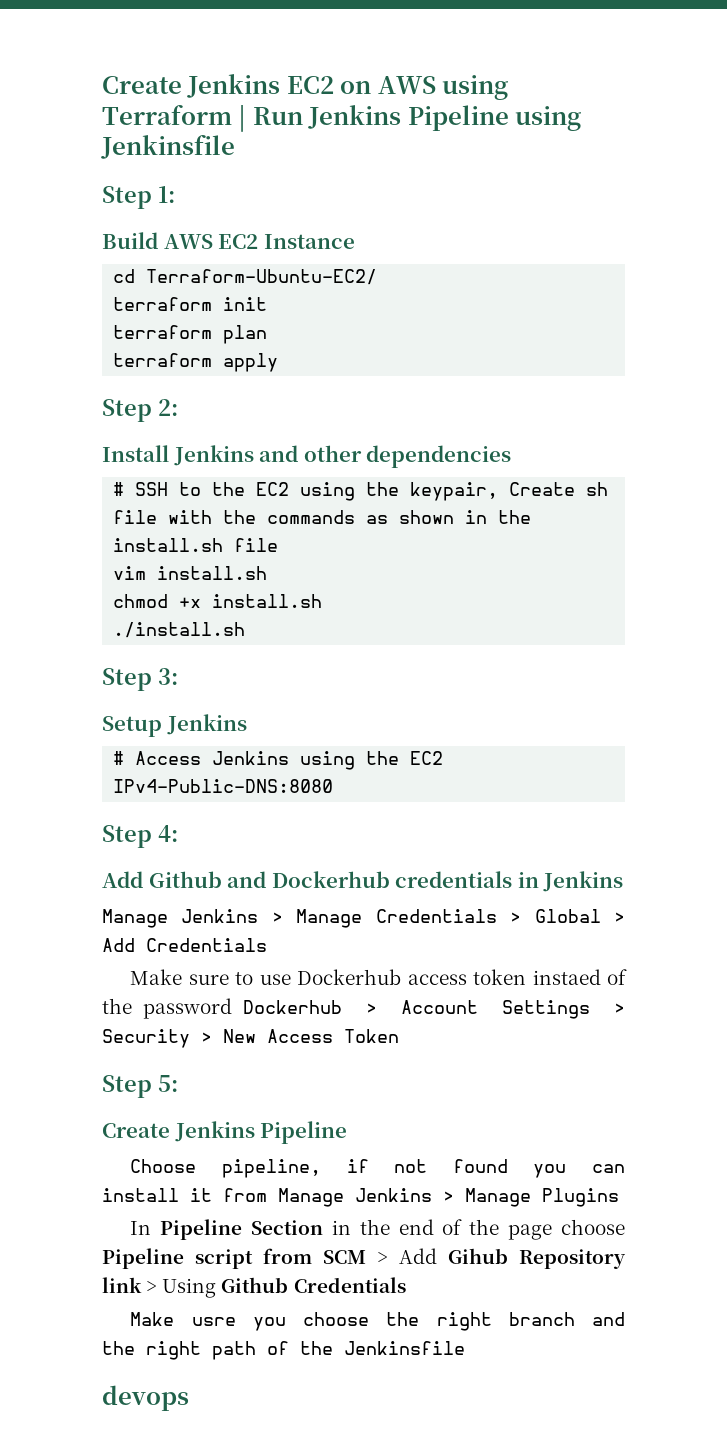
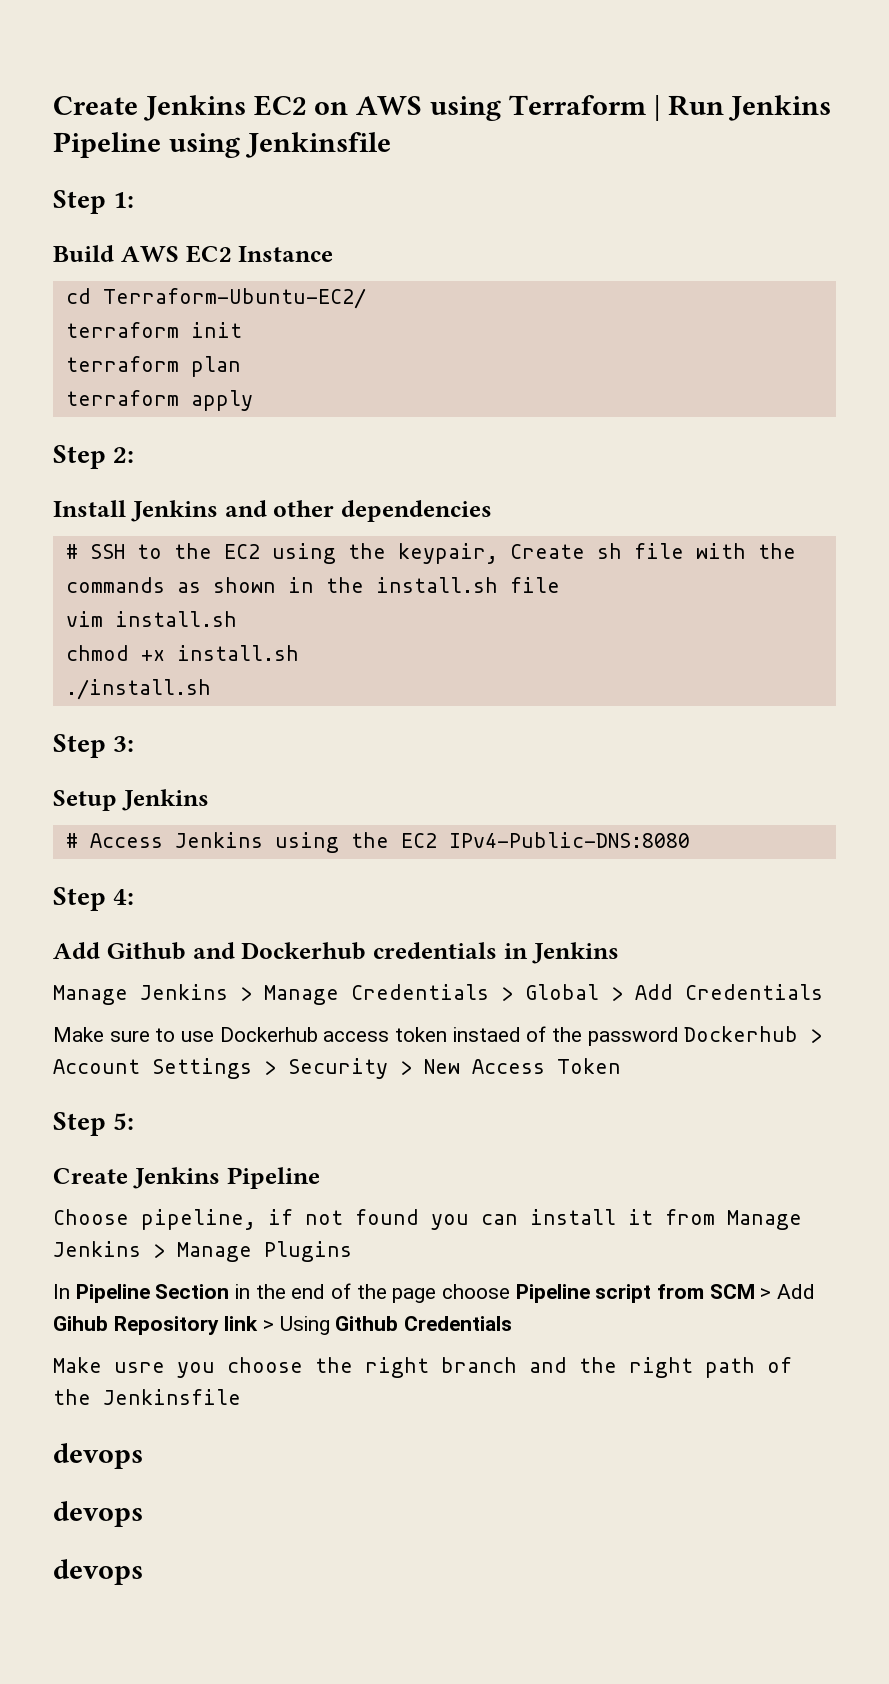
(189, 1398) none -> [53,1501,143,1527] [53,1559,143,1585] // devops // devops

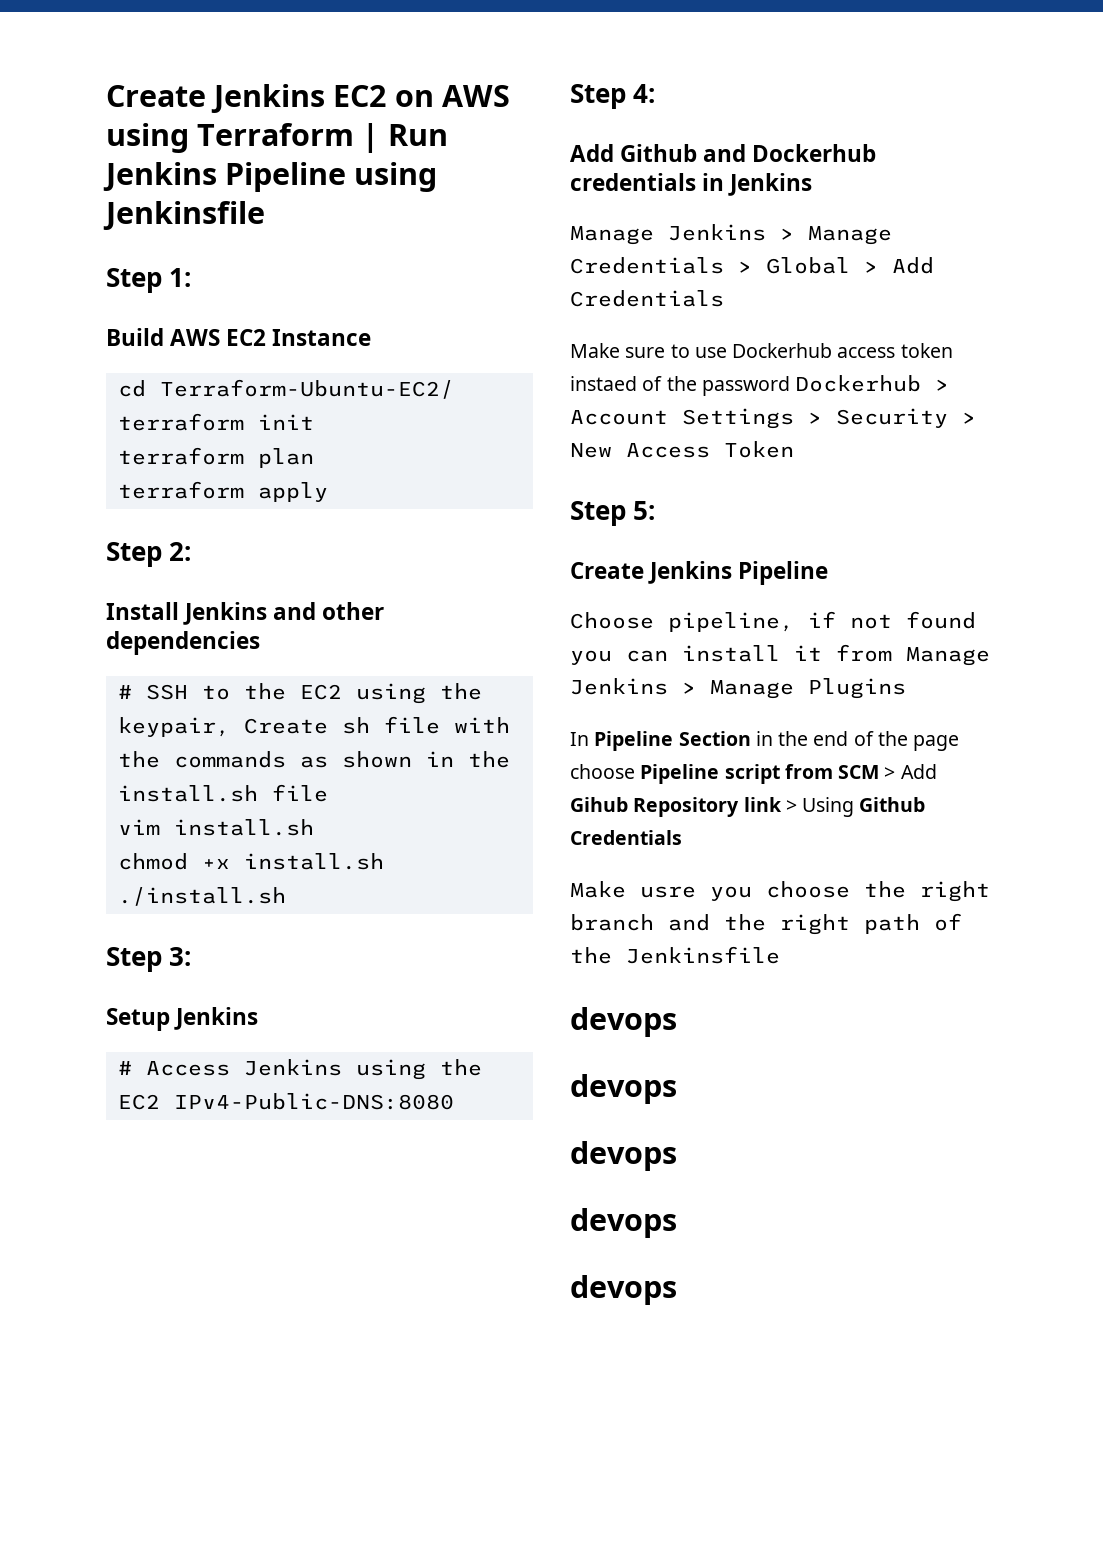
(143, 1572) none -> [570,1208,677,1238] [570,1275,677,1305] // devops // devops

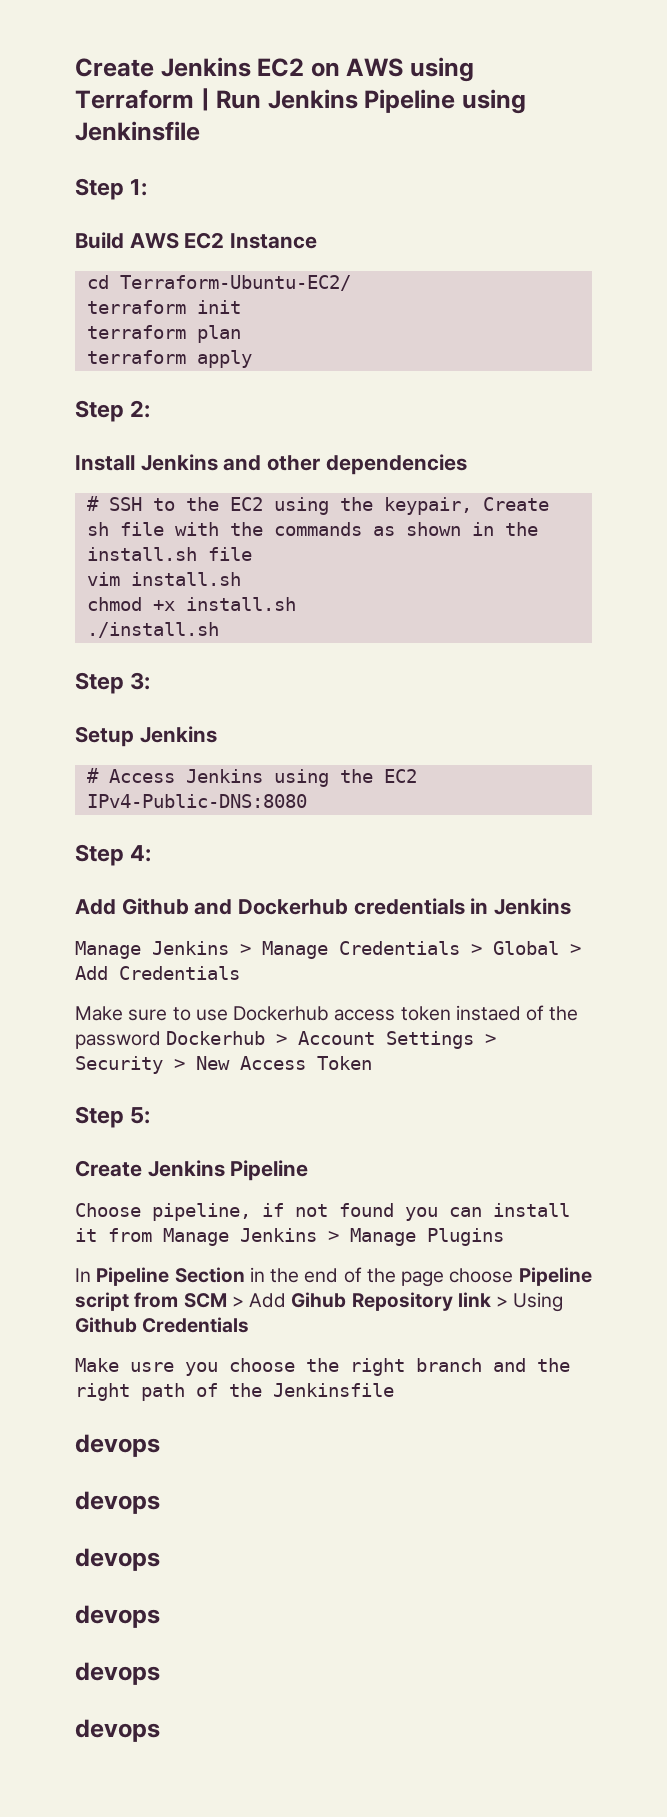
(677, 1290) none -> [75,1719,160,1742] // devops

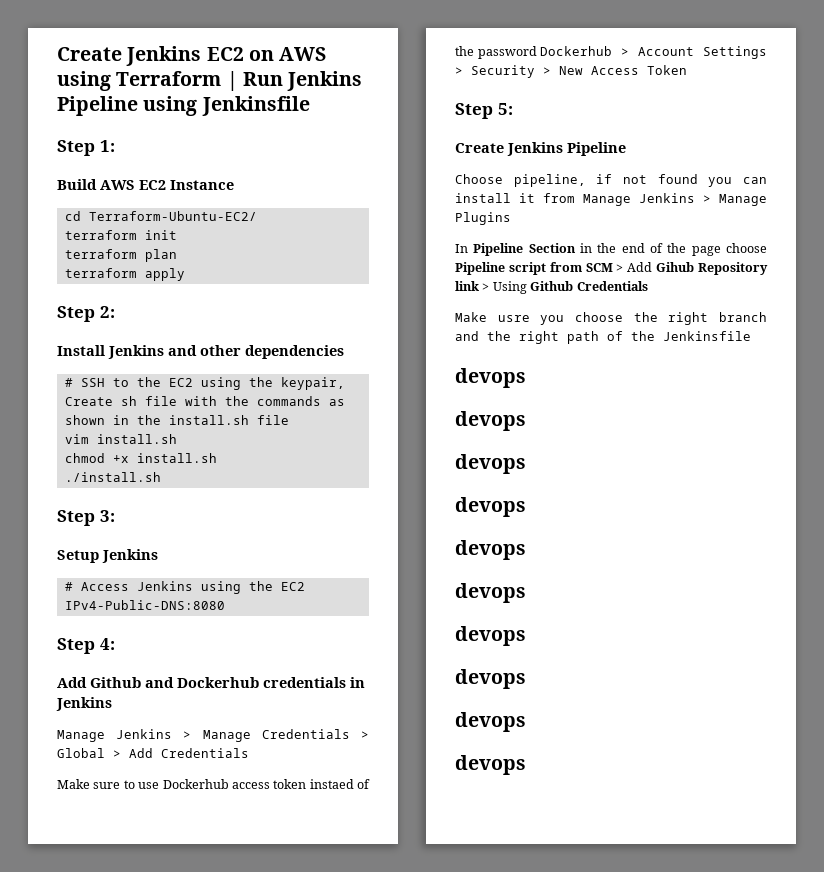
(160, 1730) none -> [455,626,526,646] [455,669,526,689] [455,712,526,732] [455,755,526,775] // devops // devops // devops // devops

